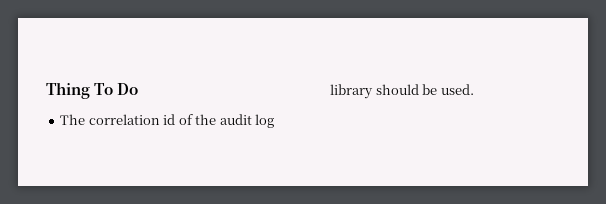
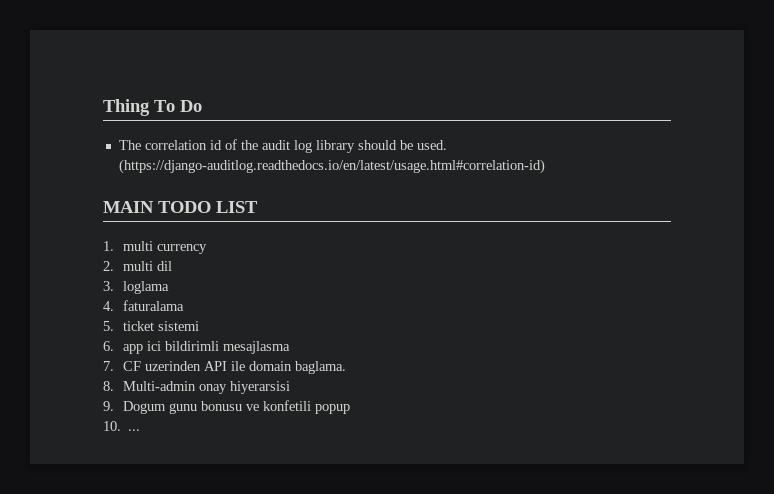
(474, 89) none -> [118,159,545,174] [103,201,258,213] [103,241,207,254] [103,261,172,271] [103,281,169,294] [103,300,184,311] [103,321,199,331] [103,341,290,354] [103,361,346,374] [103,381,290,394] [103,400,350,414] [103,421,141,431] (https://django-auditlog.readthedocs.io/en/latest/usage.html#correlation-id) // MAIN TODO LIST // 1. multi currency // 2. multi dil // 3. loglama // 4. faturalama // 5. ticket sistemi // 6. app ici bildirimli mesajlasma // 7. CF uzerinden API ile domain baglama. // 8. Multi-admin onay hiyerarsisi // 9. Dogum gunu bonusu ve konfetili popup // 10. ...

